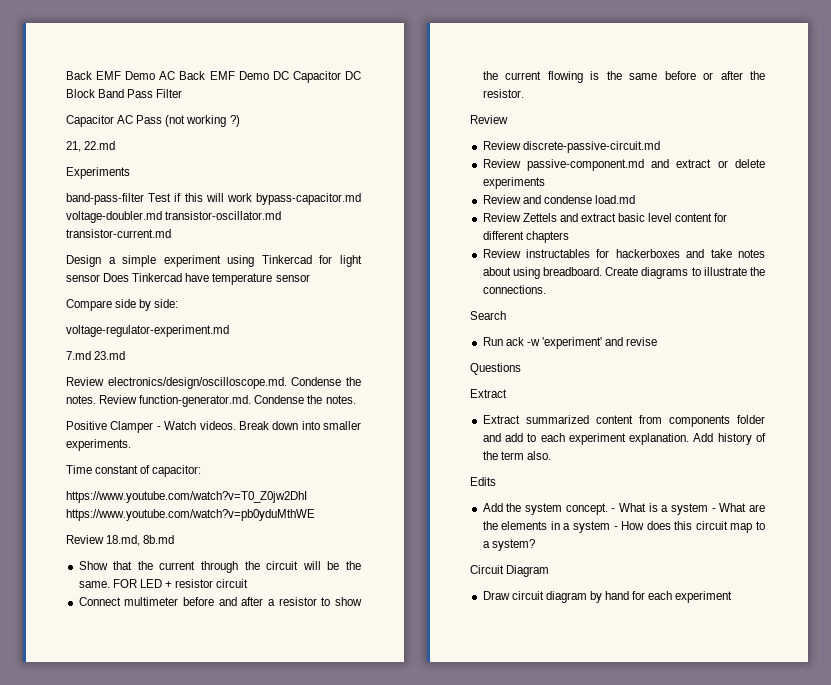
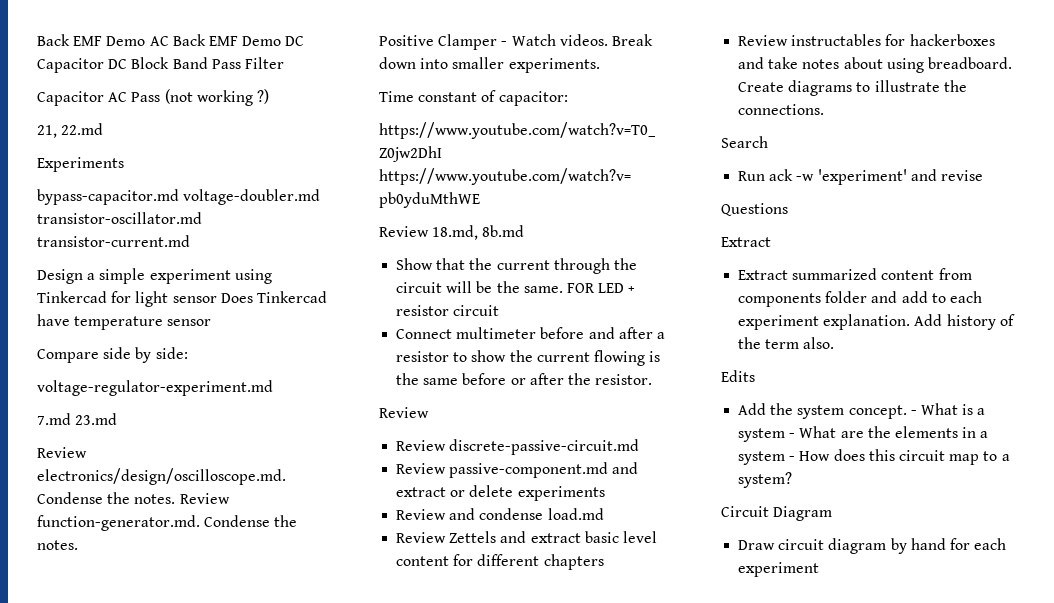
[66,193,252,205] band-pass-filter Test if this will work -> (124, 164) none

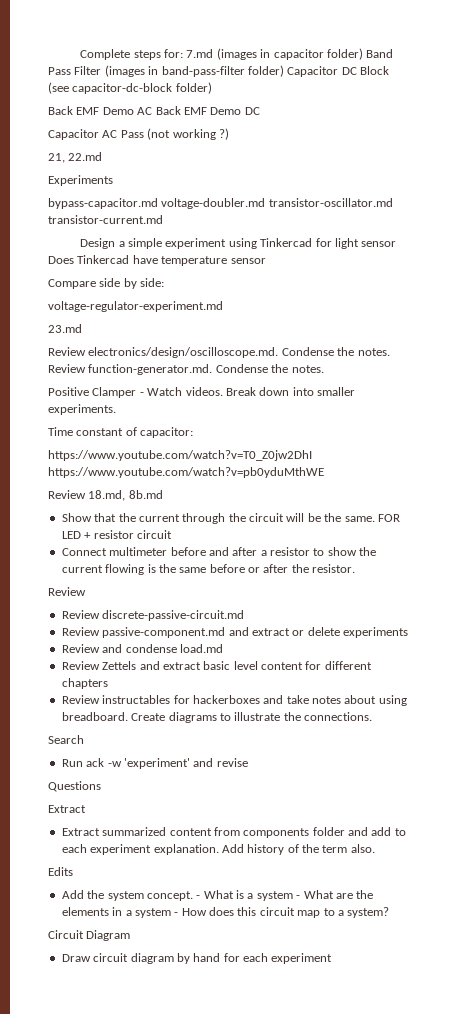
(37, 40) none -> [80,48,394,60] [48,65,389,77] [48,82,212,94] Complete steps for: 7.md (images in capacitor folder) Band Pass Filter (images in band-pass-filter folder) Capacitor DC Block (see capacitor-dc-block folder) //
[37,57,284,73] Capacitor DC Block Band Pass Filter -> (260, 111) none
[37,413,71,425] 7.md -> (223, 306) none

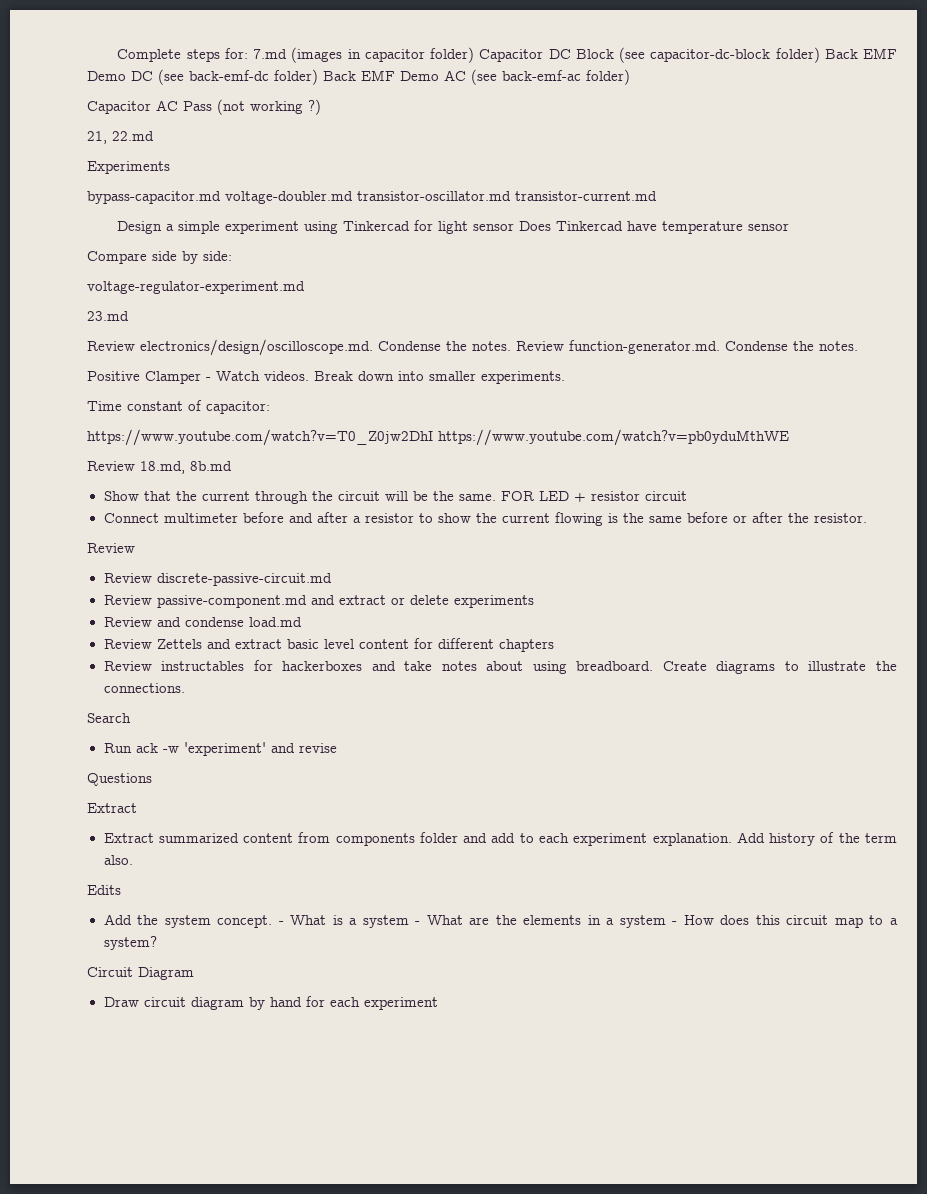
[366,49,394,58] [48,65,284,77] Band Pass Filter (images in band-pass-filter folder) -> (475, 55) none
[48,106,260,115] // Back EMF Demo AC Back EMF Demo DC -> [824,48,897,59] [87,69,630,85] Back EMF Demo DC (see back-emf-dc folder) Back EMF Demo AC (see back-emf-ac folder)

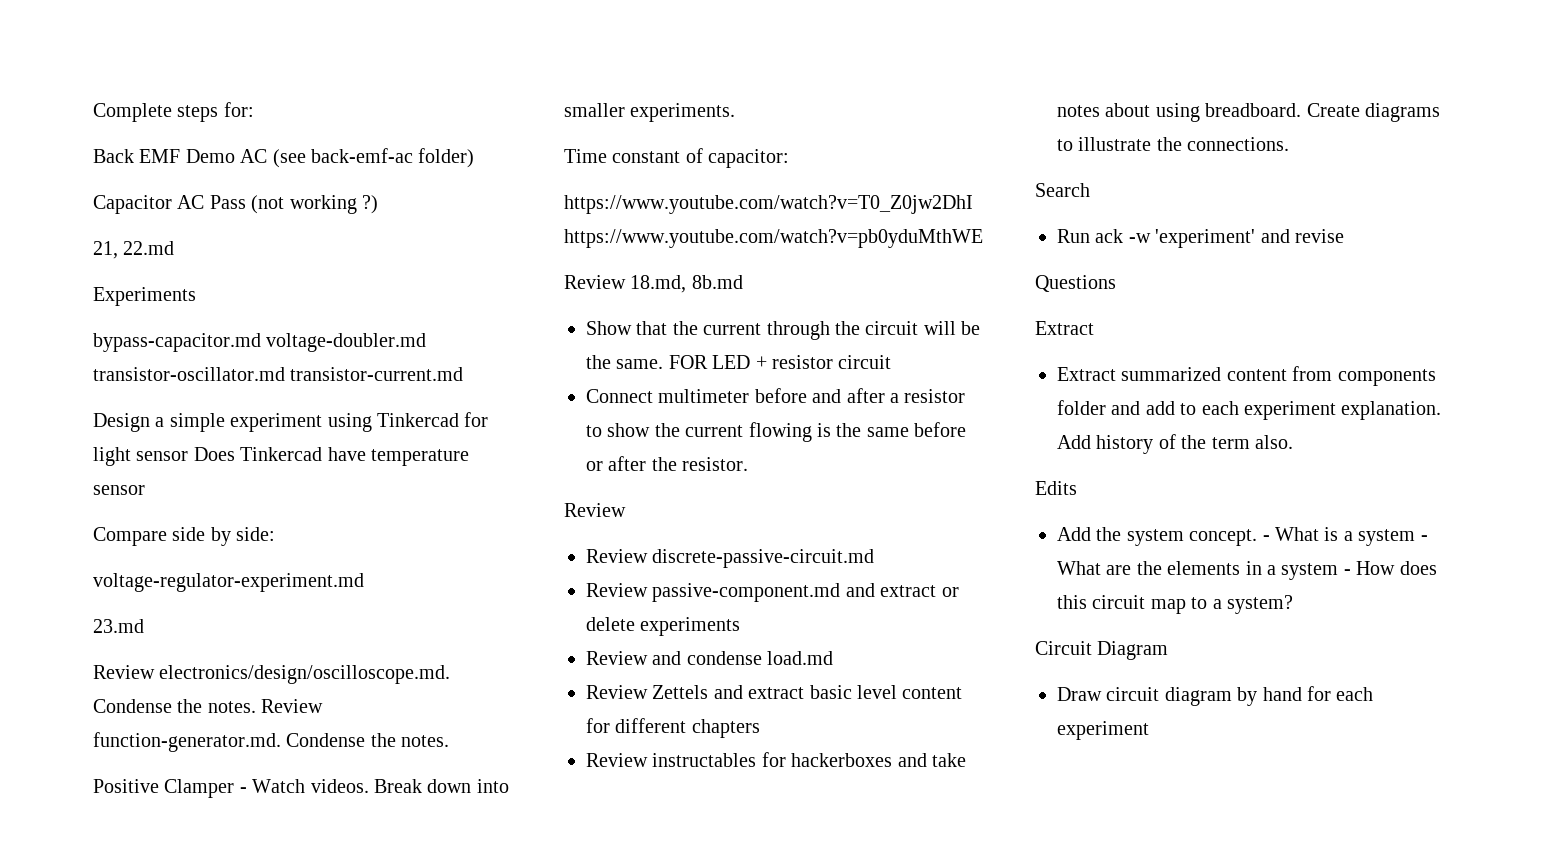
[253,47,897,63] [87,69,318,85] 7.md (images in capacitor folder) Capacitor DC Block (see capacitor-dc-block folder) Back EMF Demo DC (see back-emf-dc folder) -> (254, 109) //

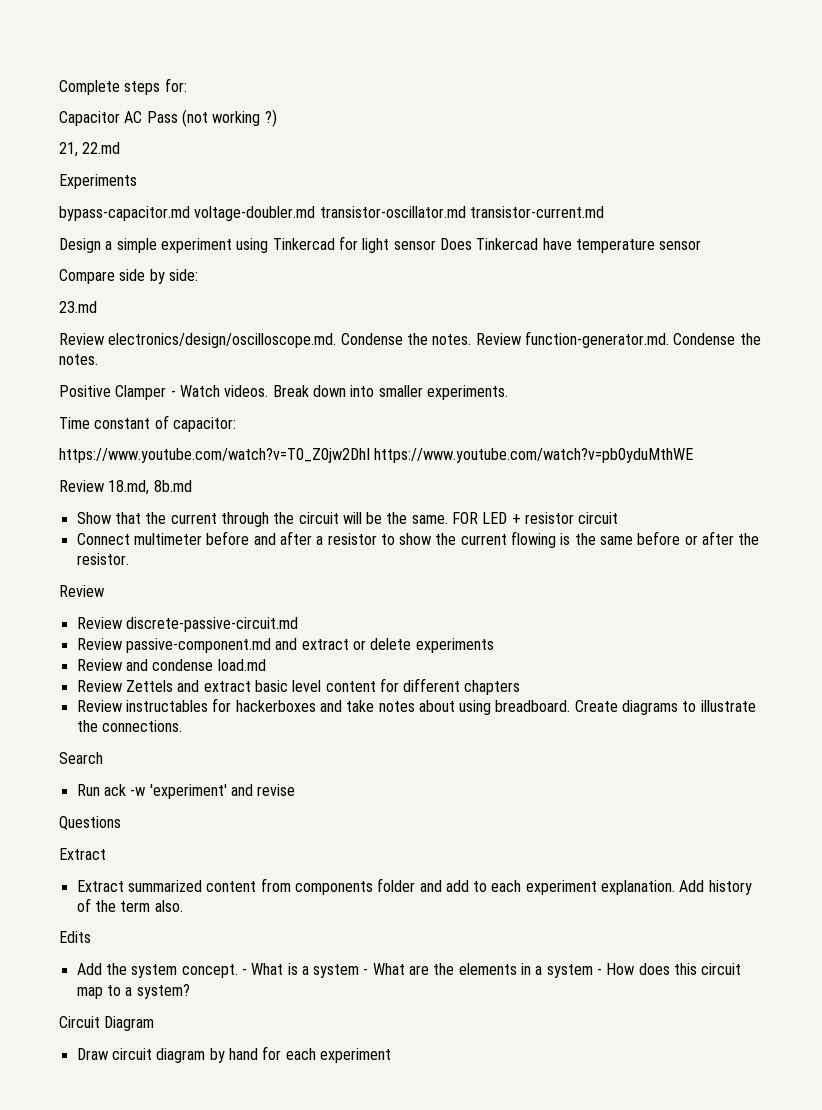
[93,148,475,168] // Back EMF Demo AC (see back-emf-ac folder) -> (187, 85) none
[93,573,364,592] // voltage-regulator-experiment.md -> (198, 275) none

